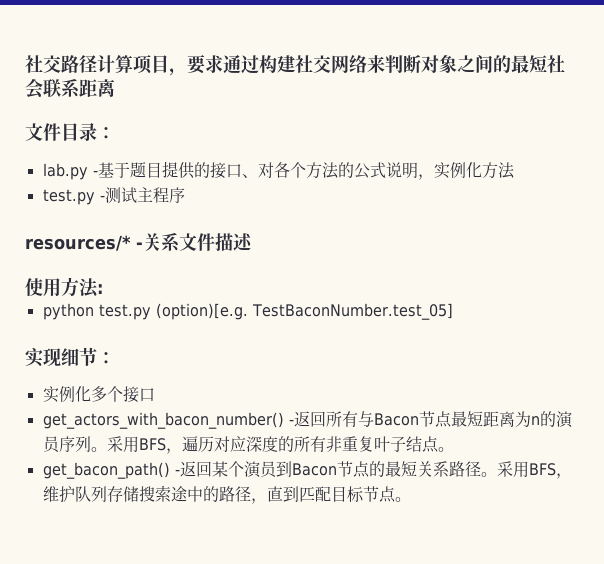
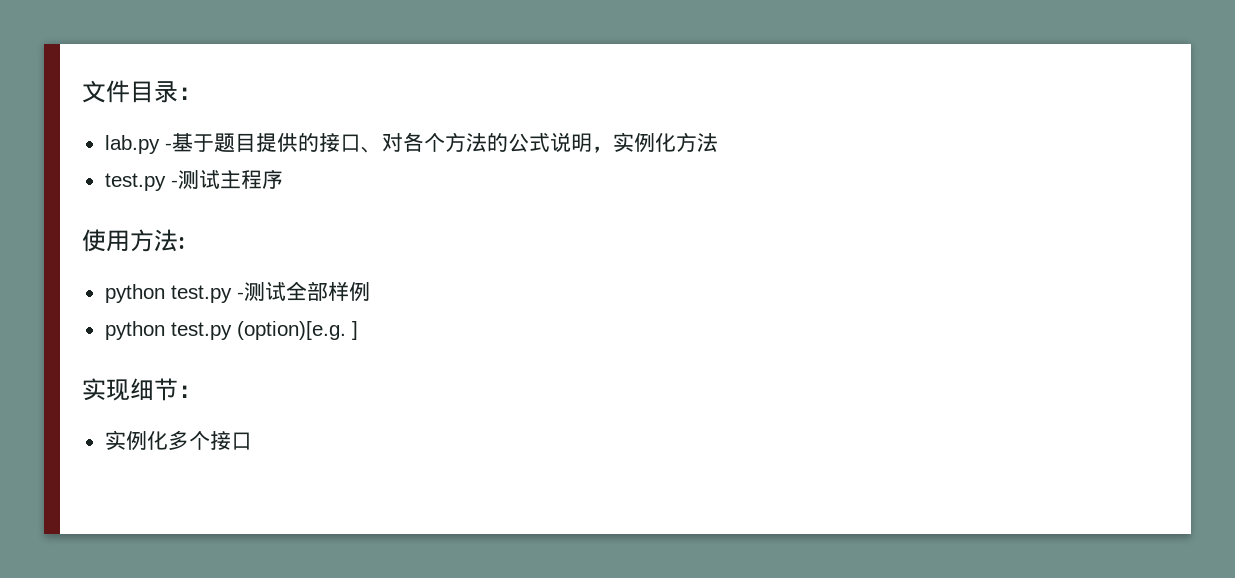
[25,54,565,76] [25,78,115,99] 社交路径计算项目，要求通过构建社交网络来判断对象之间的最短社会联系距离 // -> (82, 91) none
[25,232,253,252] [25,277,103,298] resources/* -关系文件描述 // 使用方法: -> [82,229,185,252] [104,281,370,303] 使用方法: // python test.py -测试全部样例
[251,303,453,320] TestBaconNumber.test_05] -> [351,321,358,340] ]
[42,411,574,429] [42,436,454,454] [42,461,572,479] [42,485,411,504] // get_actors_with_bacon_number() -返回所有与Bacon节点最短距离为n的演员序列。采用BFS，遍历对应深度的所有非重复叶子结点。 // get_bacon_path() -返回某个演员到Bacon节点的最短关系路径。采用BFS，维护队列存储搜索途中的路径，直到匹配目标节点。 -> (252, 441) none

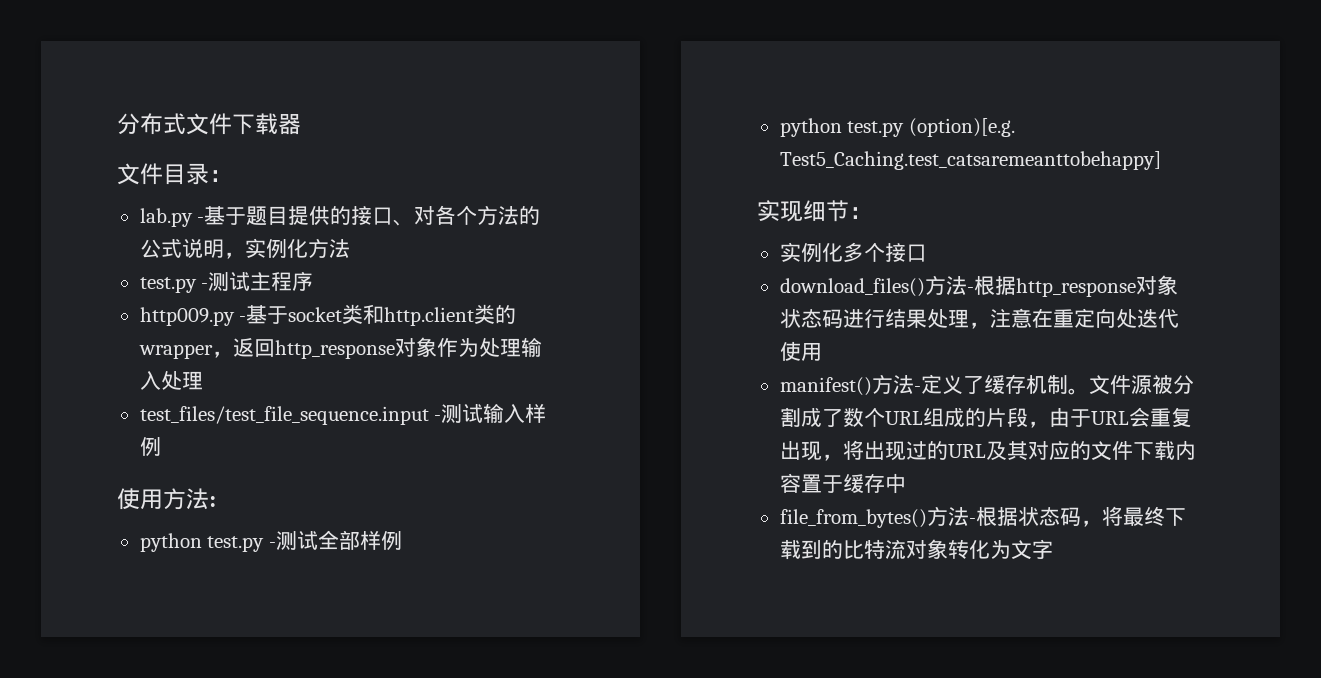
(82, 91) none -> [117,113,301,135] 分布式文件下载器 //
(283, 179) none -> [139,304,517,326] [138,337,542,359] [139,370,203,390] [139,403,547,425] [139,437,161,457] // http009.py -基于socket类和http.client类的wrapper，返回http_response对象作为处理输入处理 // test_files/test_file_sequence.input -测试输入样例
[351,321,358,340] ] -> [779,151,1161,170] Test5_Caching.test_catsaremeanttobehappy]
(252, 441) none -> [779,275,1178,297] [779,308,1179,329] [779,341,822,361] [779,374,1194,396] [779,407,1192,428] [779,440,1196,461] [779,473,906,494] [779,506,1186,528] [779,539,1053,560] // download_files()方法-根据http_response对象状态码进行结果处理，注意在重定向处迭代使用 // manifest()方法-定义了缓存机制。文件源被分割成了数个URL组成的片段，由于URL会重复出现，将出现过的URL及其对应的文件下载内容置于缓存中 // file_from_bytes()方法-根据状态码，将最终下载到的比特流对象转化为文字

